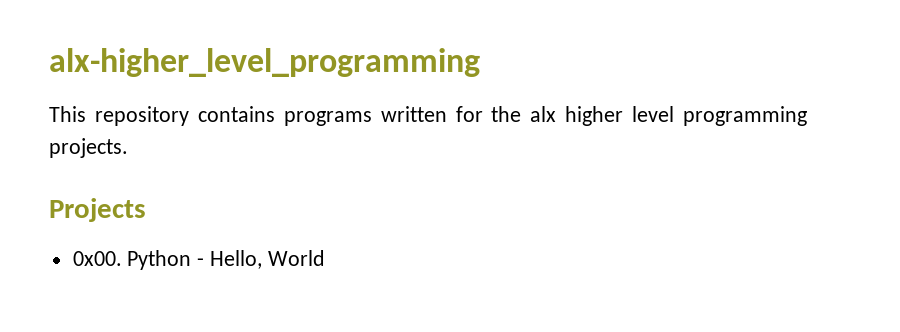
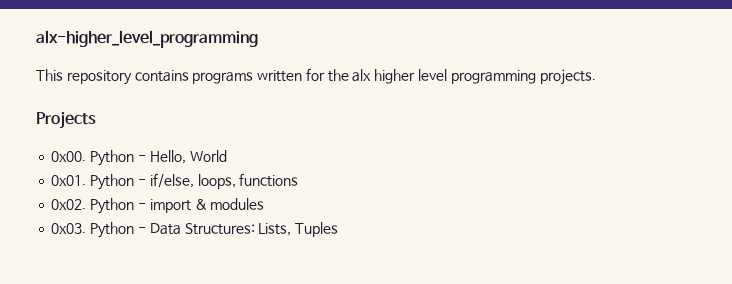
(325, 258) none -> [51,173,299,190] [51,198,265,214] [51,222,339,238] // 0x01. Python - if/else, loops, functions // 0x02. Python - import & modules // 0x03. Python - Data Structures: Lists, Tuples

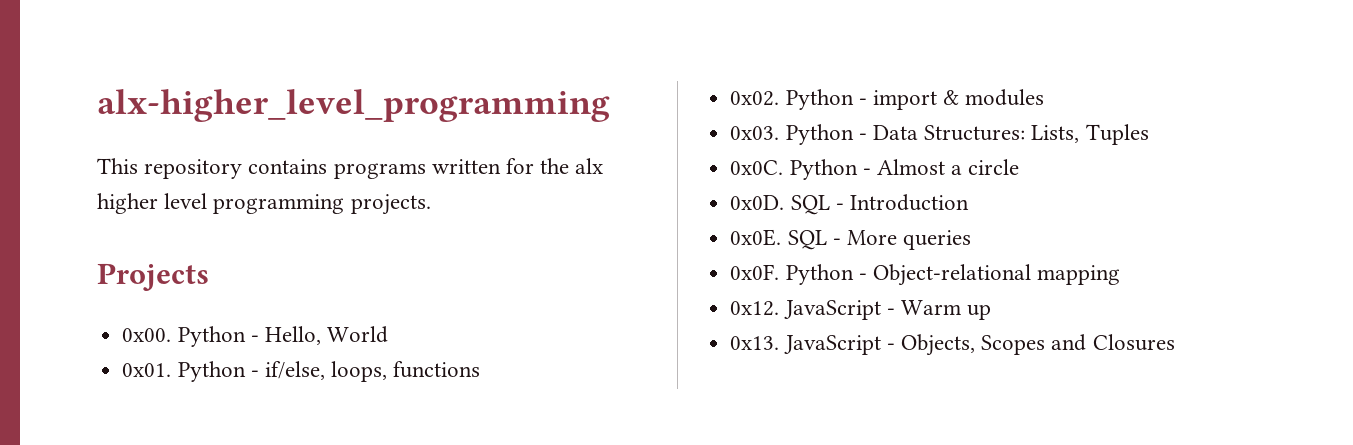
(339, 229) none -> [730,159,1020,180] [730,194,969,215] [730,229,972,250] [730,264,1121,286] [730,300,992,320] [730,334,1175,356] // 0x0C. Python - Almost a circle // 0x0D. SQL - Introduction // 0x0E. SQL - More queries // 0x0F. Python - Object-relational mapping // 0x12. JavaScript - Warm up // 0x13. JavaScript - Objects, Scopes and Closures

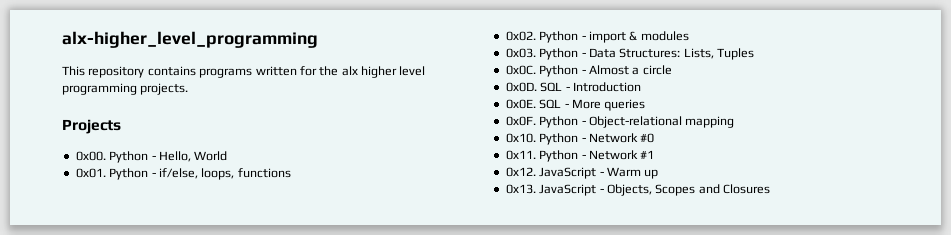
(1121, 275) none -> [505,133,655,145] [505,150,655,162] // 0x10. Python - Network #0 // 0x11. Python - Network #1

